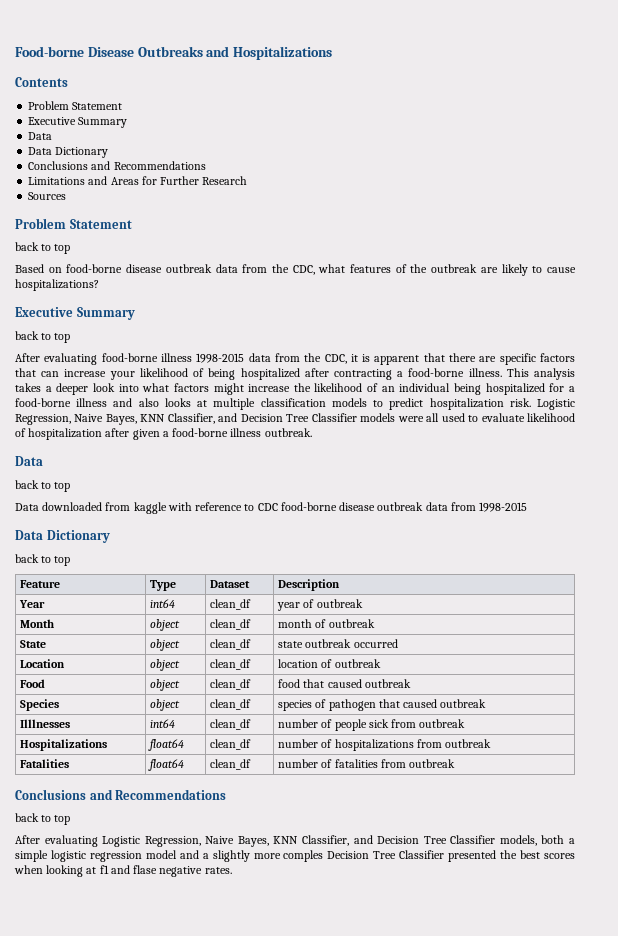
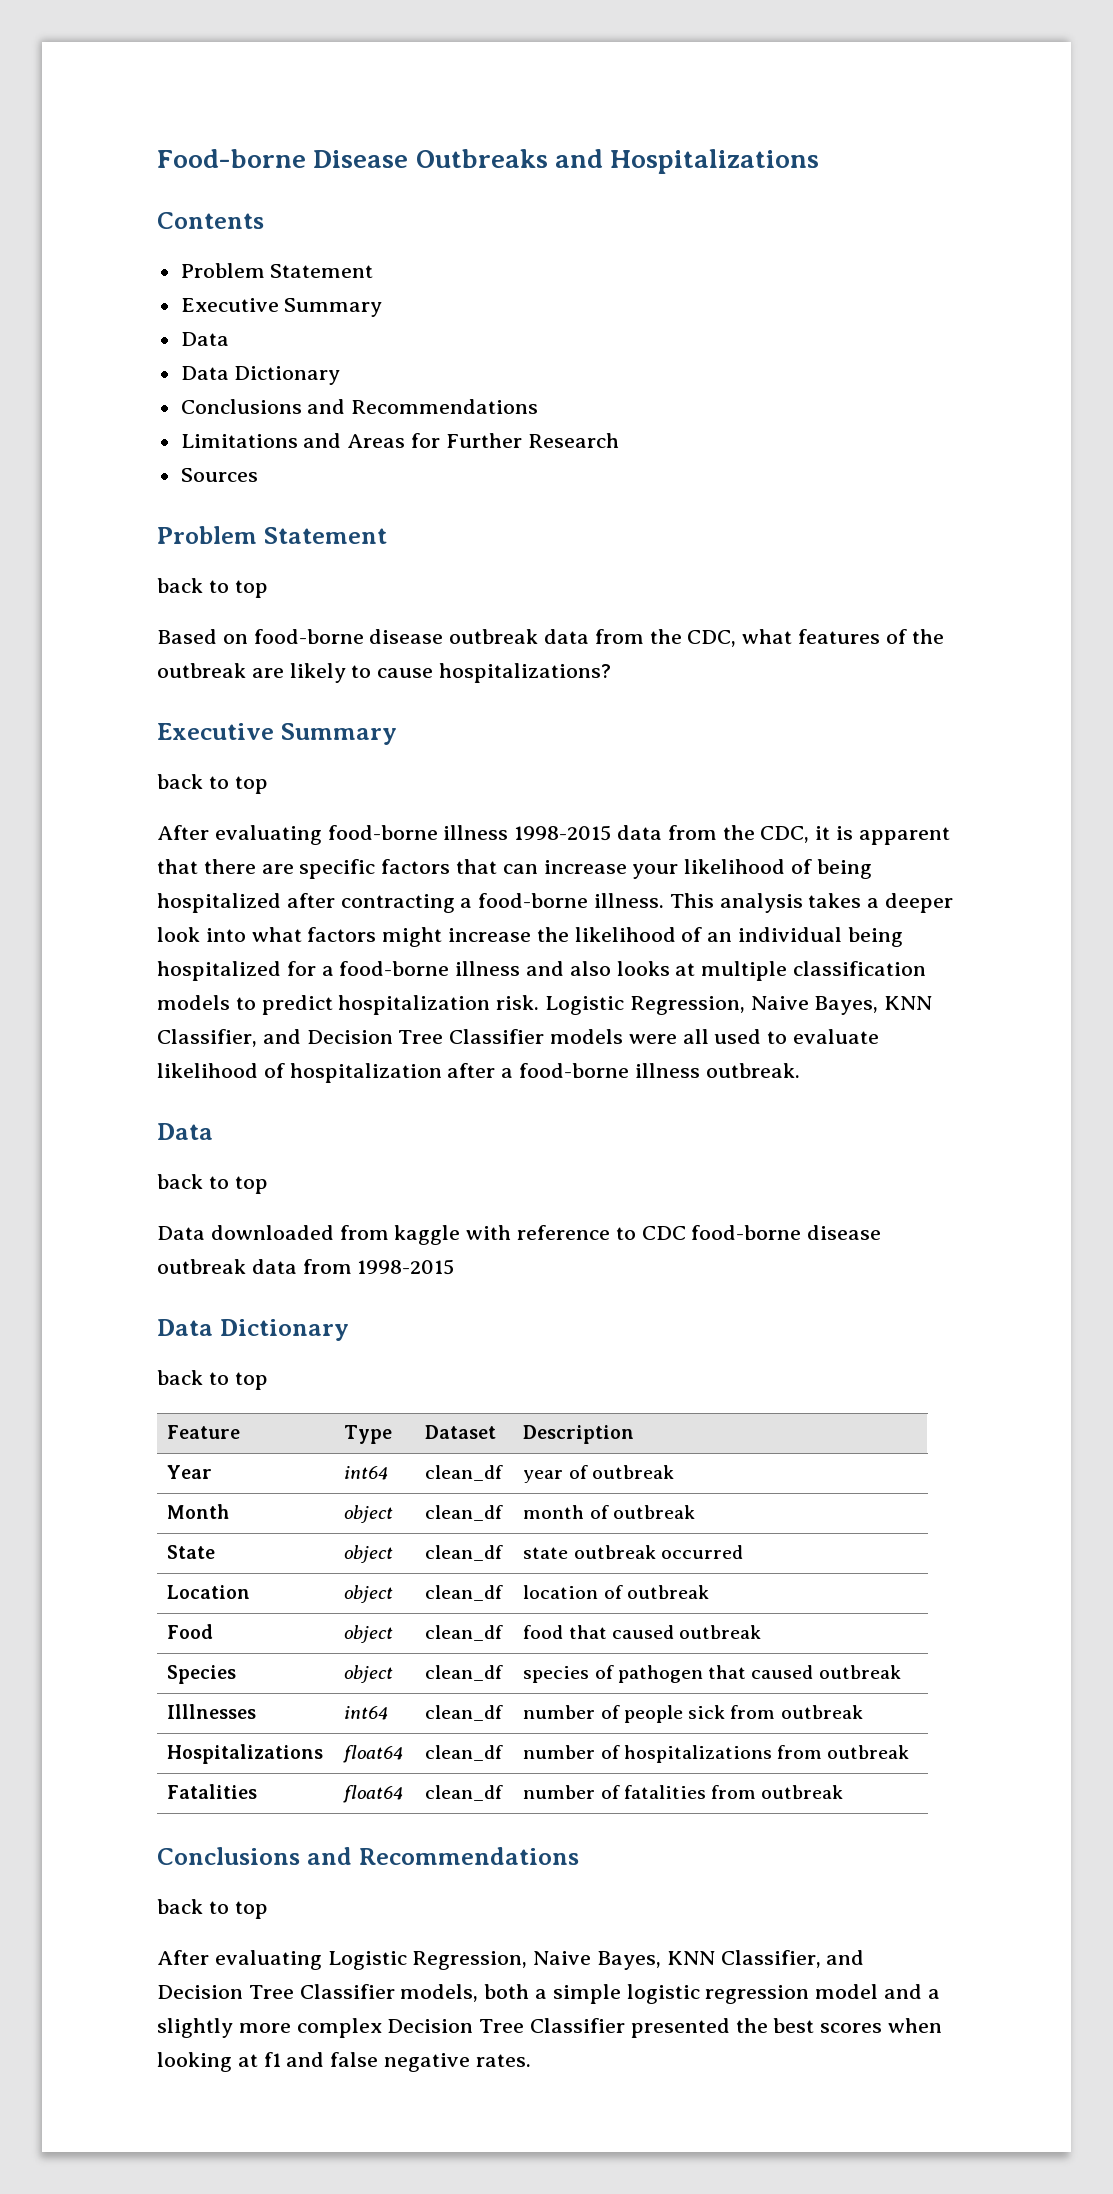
[132,429,160,440] given -> (496, 1070) none
[283,850,324,862] comples -> [296,2018,382,2038] complex
[133,865,158,874] flase -> [330,2052,379,2067] false

